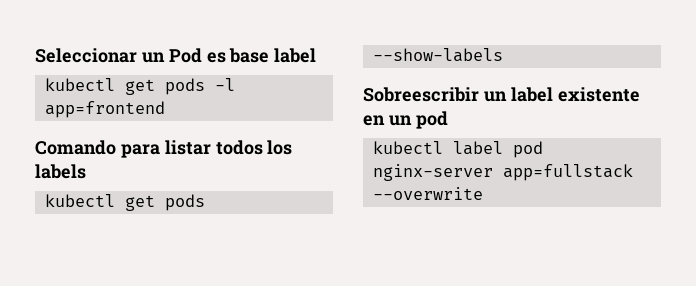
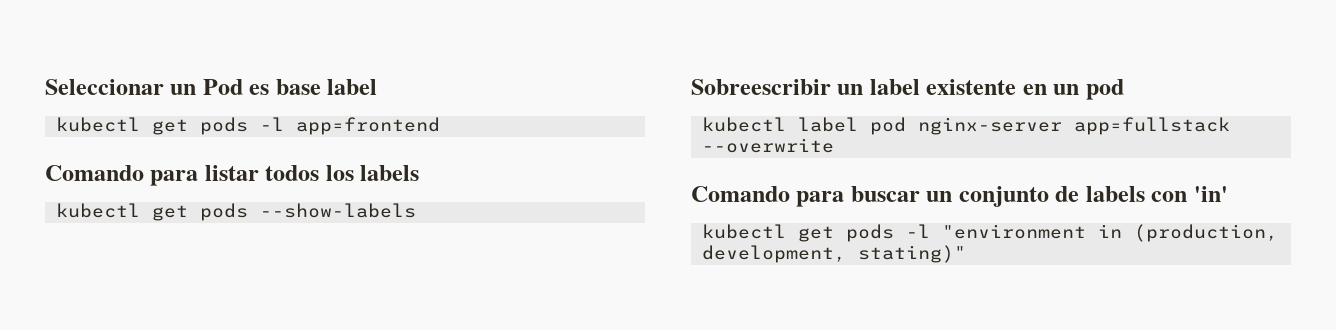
(483, 193) none -> [691,186,1228,207] [701,224,1278,242] [701,245,966,263] // Comando para buscar un conjunto de labels con 'in' // kubectl get pods -l "environment in (production, development, stating)"

